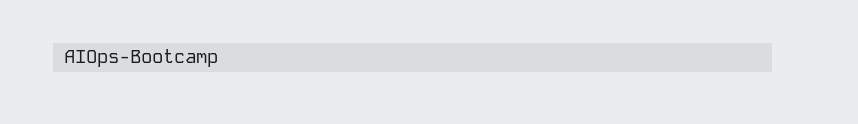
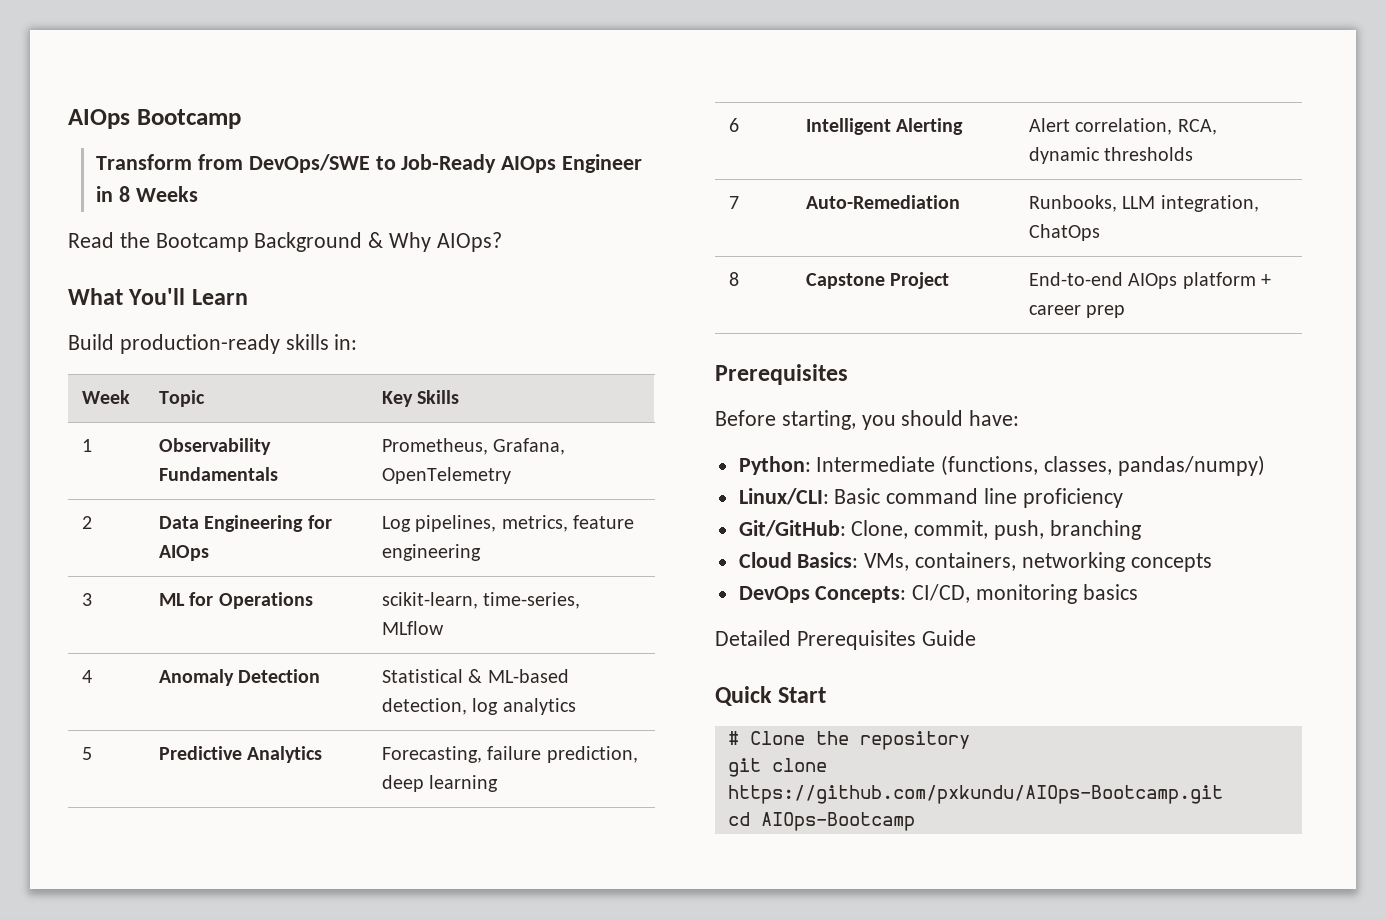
(63, 58) none -> [68,109,241,129] [96,154,642,173] [96,186,198,202] [68,232,502,252] [68,288,248,305] [68,334,358,354] [82,390,131,404] [159,390,206,407] [382,390,460,407] [82,439,93,452] [159,438,272,455] [159,467,279,481] [382,438,566,455] [382,467,512,484] [82,516,93,529] [159,515,332,532] [159,545,210,561] [382,515,634,532] [382,544,482,561] [82,593,93,606] [159,592,313,609] [382,592,581,609] [382,621,445,635] [82,670,93,683] [159,669,321,686] [382,669,569,683] [382,698,576,715] [82,747,93,760] [159,746,323,763] [382,746,638,763] [382,775,499,792] [729,118,740,132] [806,118,964,135] [1029,118,1217,135] [1029,147,1194,164] [729,196,740,209] [806,195,961,209] [1029,195,1259,212] [1029,224,1101,241] [729,272,740,286] [806,272,950,289] [1029,272,1271,289] [1029,305,1126,318] [715,364,848,385] [715,410,1020,430] [738,455,1265,476] [738,488,1123,508] [738,520,1141,540] [738,552,1212,572] [738,584,1138,604] [715,630,976,650] [715,686,827,706] [727,731,970,750] [727,758,827,777] [727,785,1223,804] [727,812,750,826] AIOps Bootcamp // Transform from DevOps/SWE to Job-Ready AIOps Engineer in 8 Weeks // Read the Bootcamp Background & Why AIOps? // What You'll Learn // Build production-ready skills in: // Week | Topic | Key Skills // 1 | Observability Fundamentals | Prometheus, Grafana, OpenTelemetry // 2 | Data Engineering for AIOps | Log pipelines, metrics, feature engineering // 3 | ML for Operations | scikit-learn, time-series, MLflow // 4 | Anomaly Detection | Statistical & ML-based detection, log analytics // 5 | Predictive Analytics | Forecasting, failure prediction, deep learning // 6 | Intelligent Alerting | Alert correlation, RCA, dynamic thresholds // 7 | Auto-Remediation | Runbooks, LLM integration, ChatOps // 8 | Capstone Project | End-to-end AIOps platform + career prep // Prerequisites // Before starting, you should have: // Python: Intermediate (functions, classes, pandas/numpy) // Linux/CLI: Basic command line proficiency // Git/GitHub: Clone, commit, push, branching // Cloud Basics: VMs, containers, networking concepts // DevOps Concepts: CI/CD, monitoring basics // Detailed Prerequisites Guide // Quick Start // # Clone the repository // git clone https://github.com/pxkundu/AIOps-Bootcamp.git // cd

